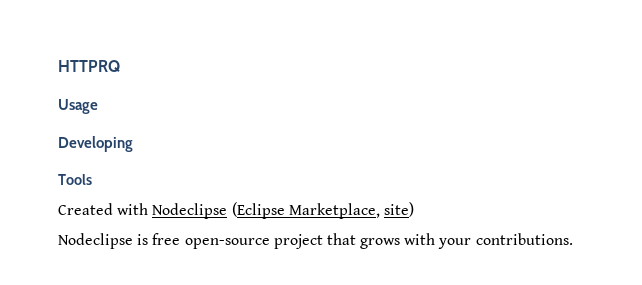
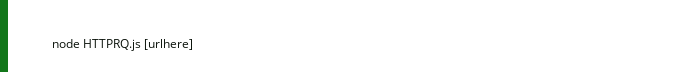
[58,60,120,72] [58,99,98,114] [58,136,133,152] [58,174,92,185] [58,202,414,219] [58,233,573,249] HTTPRQ // Usage // Developing // Tools // Created with Nodeclipse (Eclipse Marketplace, site) // Nodeclipse is free open-source project that grows with your contributions. -> [52,39,194,51] node HTTPRQ.js [urlhere]

